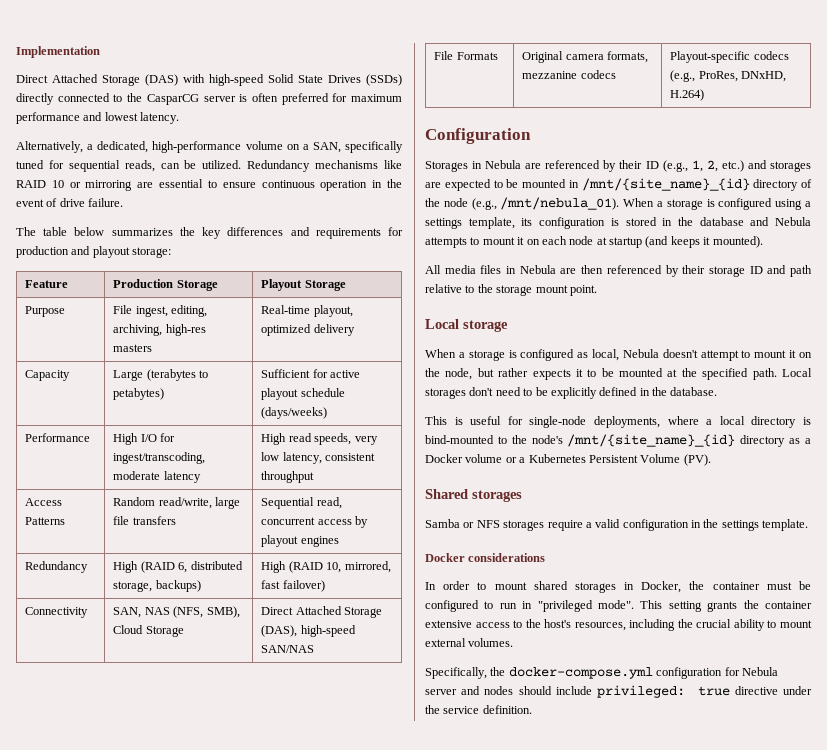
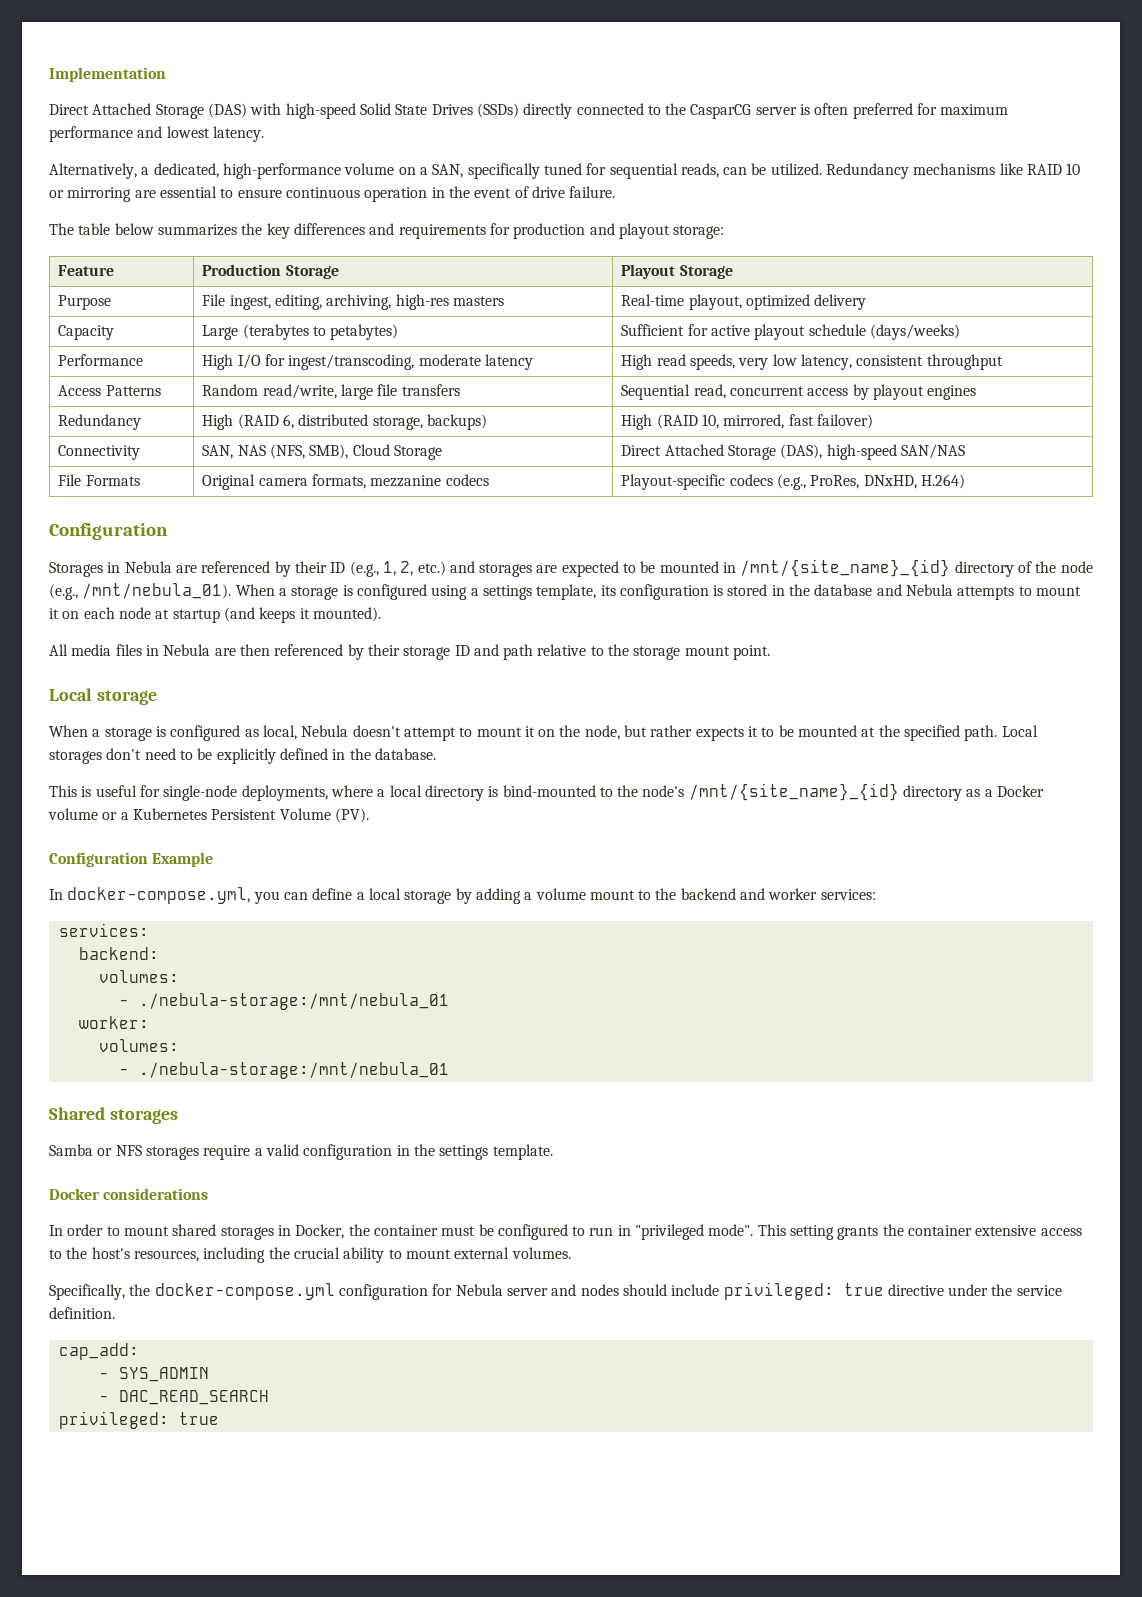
(711, 460) none -> [49,852,214,867] [49,887,876,904] [58,923,149,937] [78,947,159,960] [98,970,179,983] [118,993,449,1010] [78,1016,149,1029] [98,1039,179,1052] [118,1062,449,1079] // Configuration Example // In docker-compose.yml, you can define a local storage by adding a volume mount to the backend and worker services: // services: // backend: // volumes: // - ./nebula-storage:/mnt/nebula_01 // worker: // volumes: // - ./nebula-storage:/mnt/nebula_01
(532, 709) none -> [58,1343,139,1360] [98,1367,209,1382] [98,1390,269,1405] [58,1411,219,1429] // cap_add: // - SYS_ADMIN // - DAC_READ_SEARCH // privileged: true

